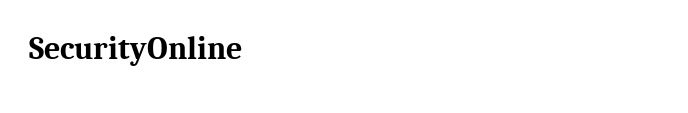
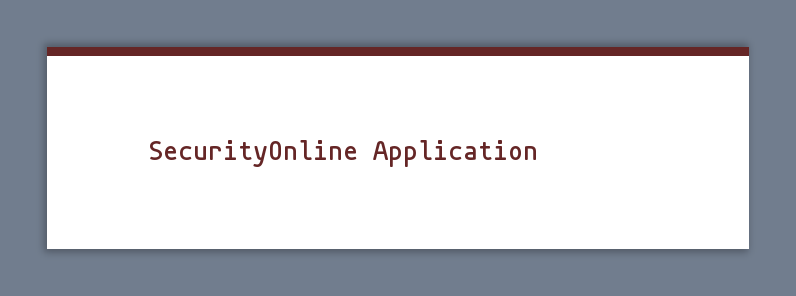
(242, 51) none -> [373,140,538,167] Application

